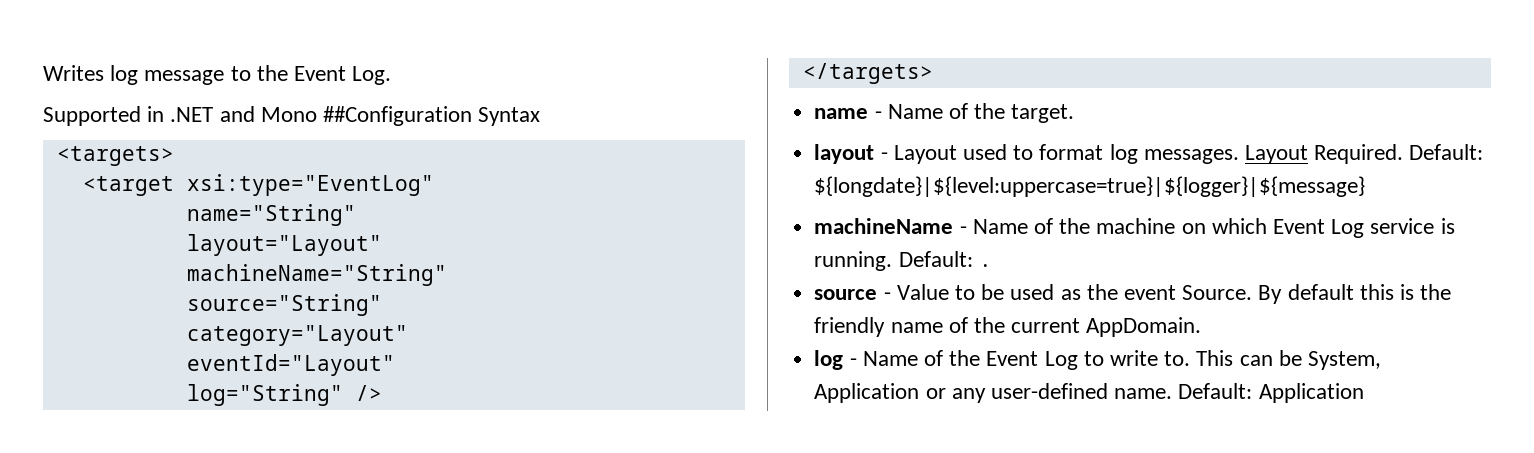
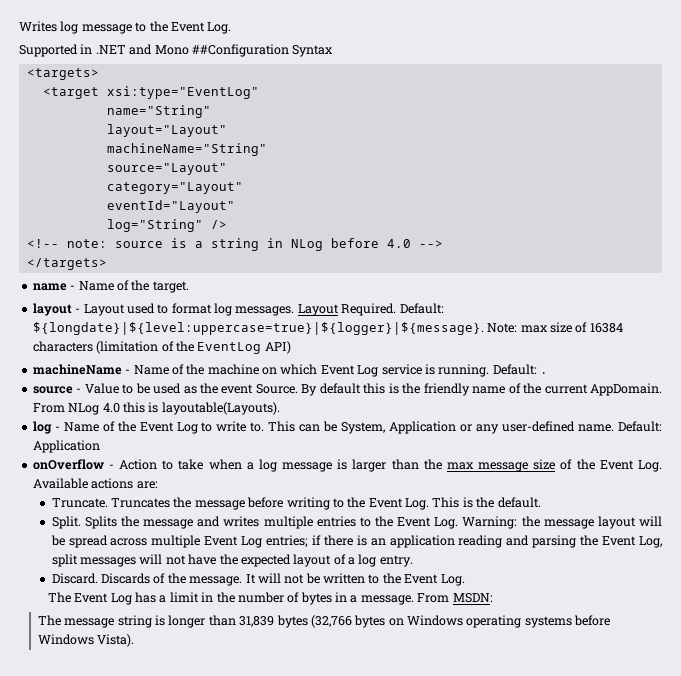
[186,294,382,316] source="String" -> [106,163,227,175] source="Layout"
(382, 393) none -> [26,238,443,251] // <!-- note: source is a string in NLog before 4.0 -->
[814,176,1366,197] ${longdate}|${level:uppercase=true}|${logger}|${message} -> [32,322,623,335] [32,341,291,354] ${longdate}|${level:uppercase=true}|${logger}|${message}. Note: max size of 16384 characters (limitation of the EventLog API)
(1202, 327) none -> [32,402,280,415] From NLog 4.0 this is layoutable(Layouts).
(1364, 393) none -> [32,459,663,472] [32,478,158,489] [51,497,541,510] [51,516,663,529] [50,535,662,548] [51,554,413,567] [51,573,465,586] [47,592,493,605] [37,615,611,628] [37,634,135,647] // onOverflow - Action to take when a log message is larger than the max message size of the Event Log. Available actions are: // Truncate. Truncates the message before writing to the Event Log. This is the default. // Split. Splits the message and writes multiple entries to the Event Log. Warning: the message layout will be spread across multiple Event Log entries; if there is an application reading and parsing the Event Log, split messages will not have the expected layout of a log entry. // Discard. Discards of the message. It will not be written to the Event Log. // The Event Log has a limit in the number of bytes in a message. From MSDN: // The message string is longer than 31,839 bytes (32,766 bytes on Windows operating systems before Windows Vista).

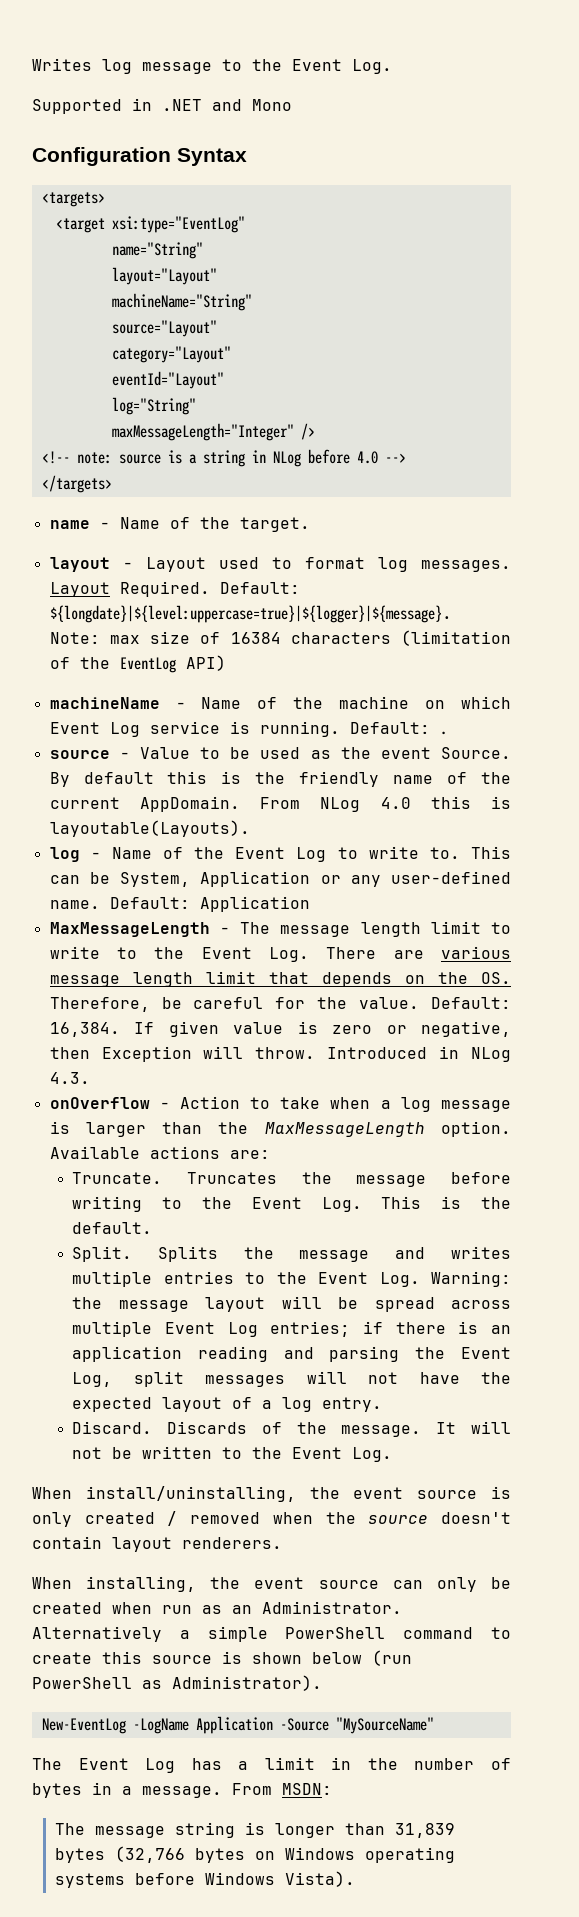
[191,44,289,57] ##Configuration -> [32,147,171,166] // Configuration
(203, 225) none -> [111,423,294,441] // maxMessageLength="Integer"
(100, 446) none -> [49,921,511,937] [49,946,512,962] [49,971,512,987] [49,997,511,1012] [49,1021,511,1037] [49,1046,511,1062] [49,1072,90,1084] // MaxMessageLength - The message length limit to write to the Event Log. There are various message length limit that depends on the OS. Therefore, be careful for the value. Default: 16,384. If given value is zero or negative, then Exception will throw. Introduced in NLog 4.3.
[446,459,663,472] max message size of the Event Log. -> [264,1121,511,1137] MaxMessageLength option.
(465, 580) none -> [32,1486,512,1502] [32,1511,512,1527] [32,1536,282,1552] [32,1576,512,1592] [32,1601,402,1614] [32,1626,512,1642] [32,1650,412,1666] [32,1675,322,1691] [41,1716,434,1734] // When install/uninstalling, the event source is only created / removed when the source doesn't contain layout renderers. // When installing, the event source can only be created when run as an Administrator. Alternatively a simple PowerShell command to create this source is shown below (run PowerShell as Administrator). // New-EventLog -LogName Application -Source "MySourceName"

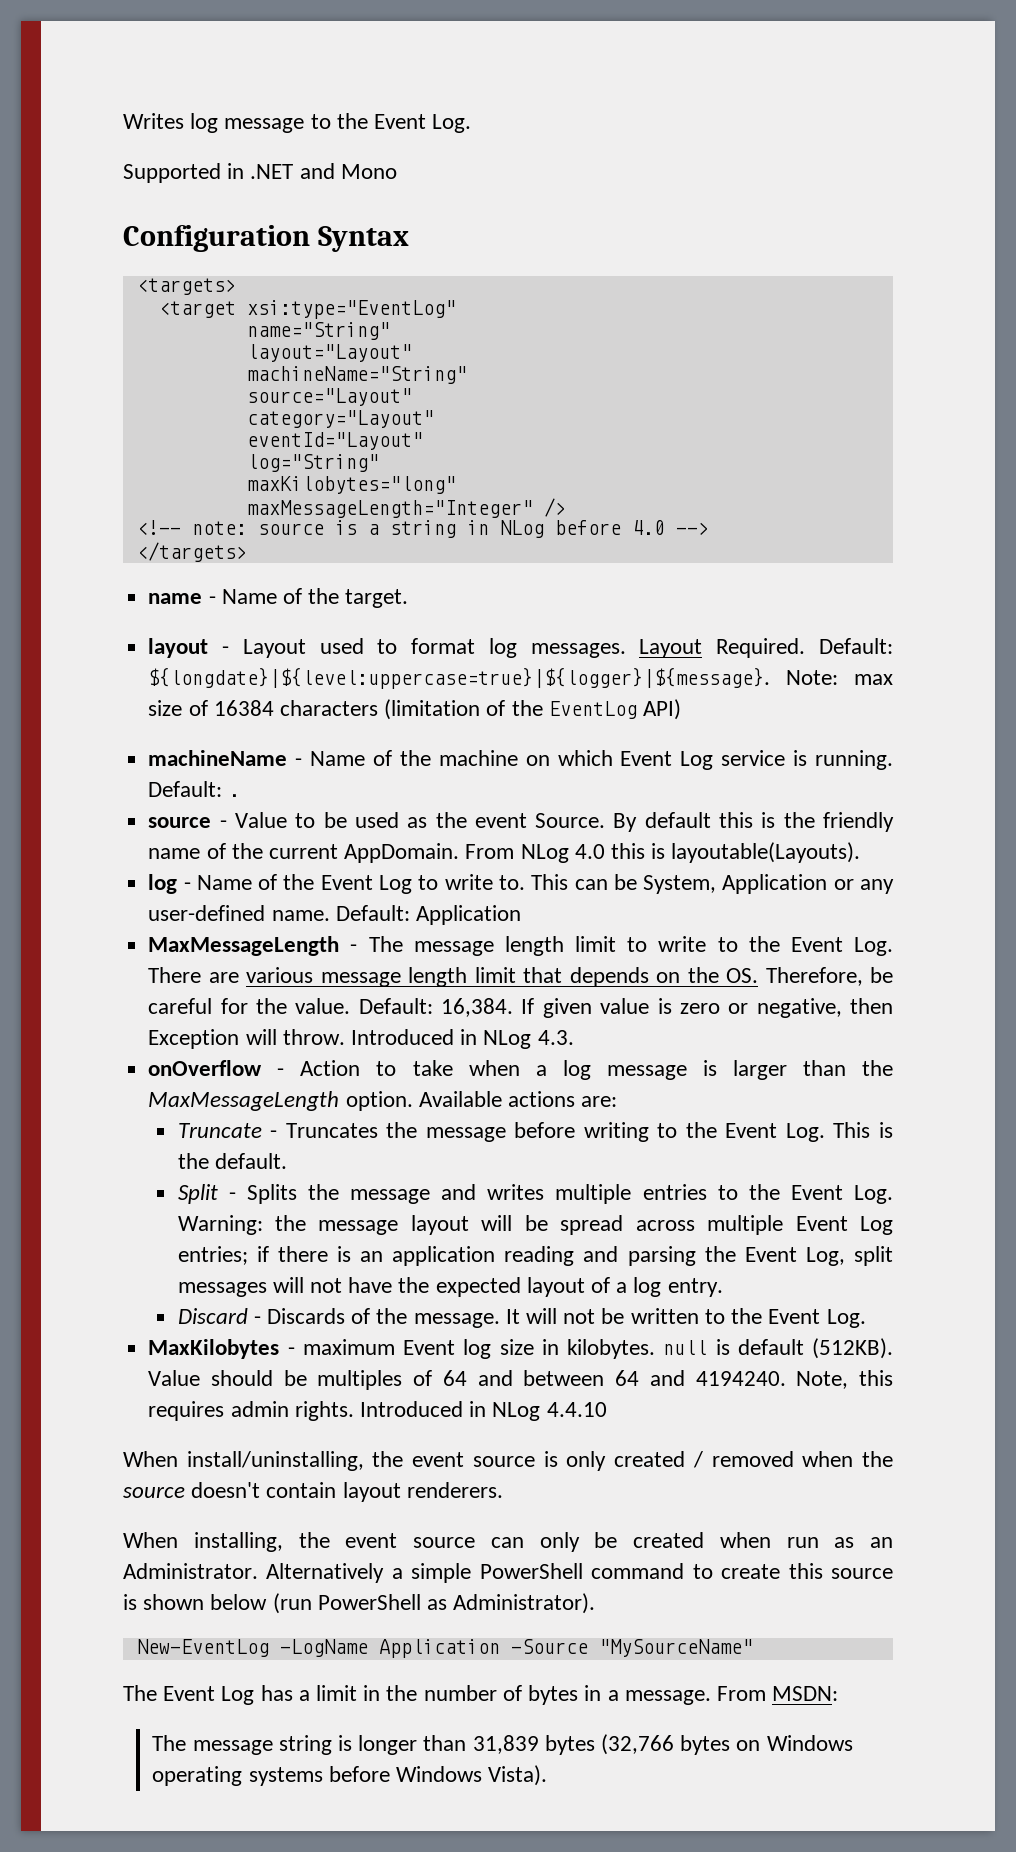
(196, 406) none -> [246,476,456,494] // maxKilobytes="long"
[72,1172,163,1184] Truncate. -> [177,1123,278,1138] Truncate -
[72,1246,133,1262] Split. -> [177,1184,236,1204] Split -
[72,1421,153,1434] Discard. -> [177,1308,261,1324] Discard -
(393, 1454) none -> [148,1338,893,1359] [148,1370,894,1390] [148,1401,607,1421] // MaxKilobytes - maximum Event log size in kilobytes. null is default (512KB). Value should be multiples of 64 and between 64 and 4194240. Note, this requires admin rights. Introduced in NLog 4.4.10

